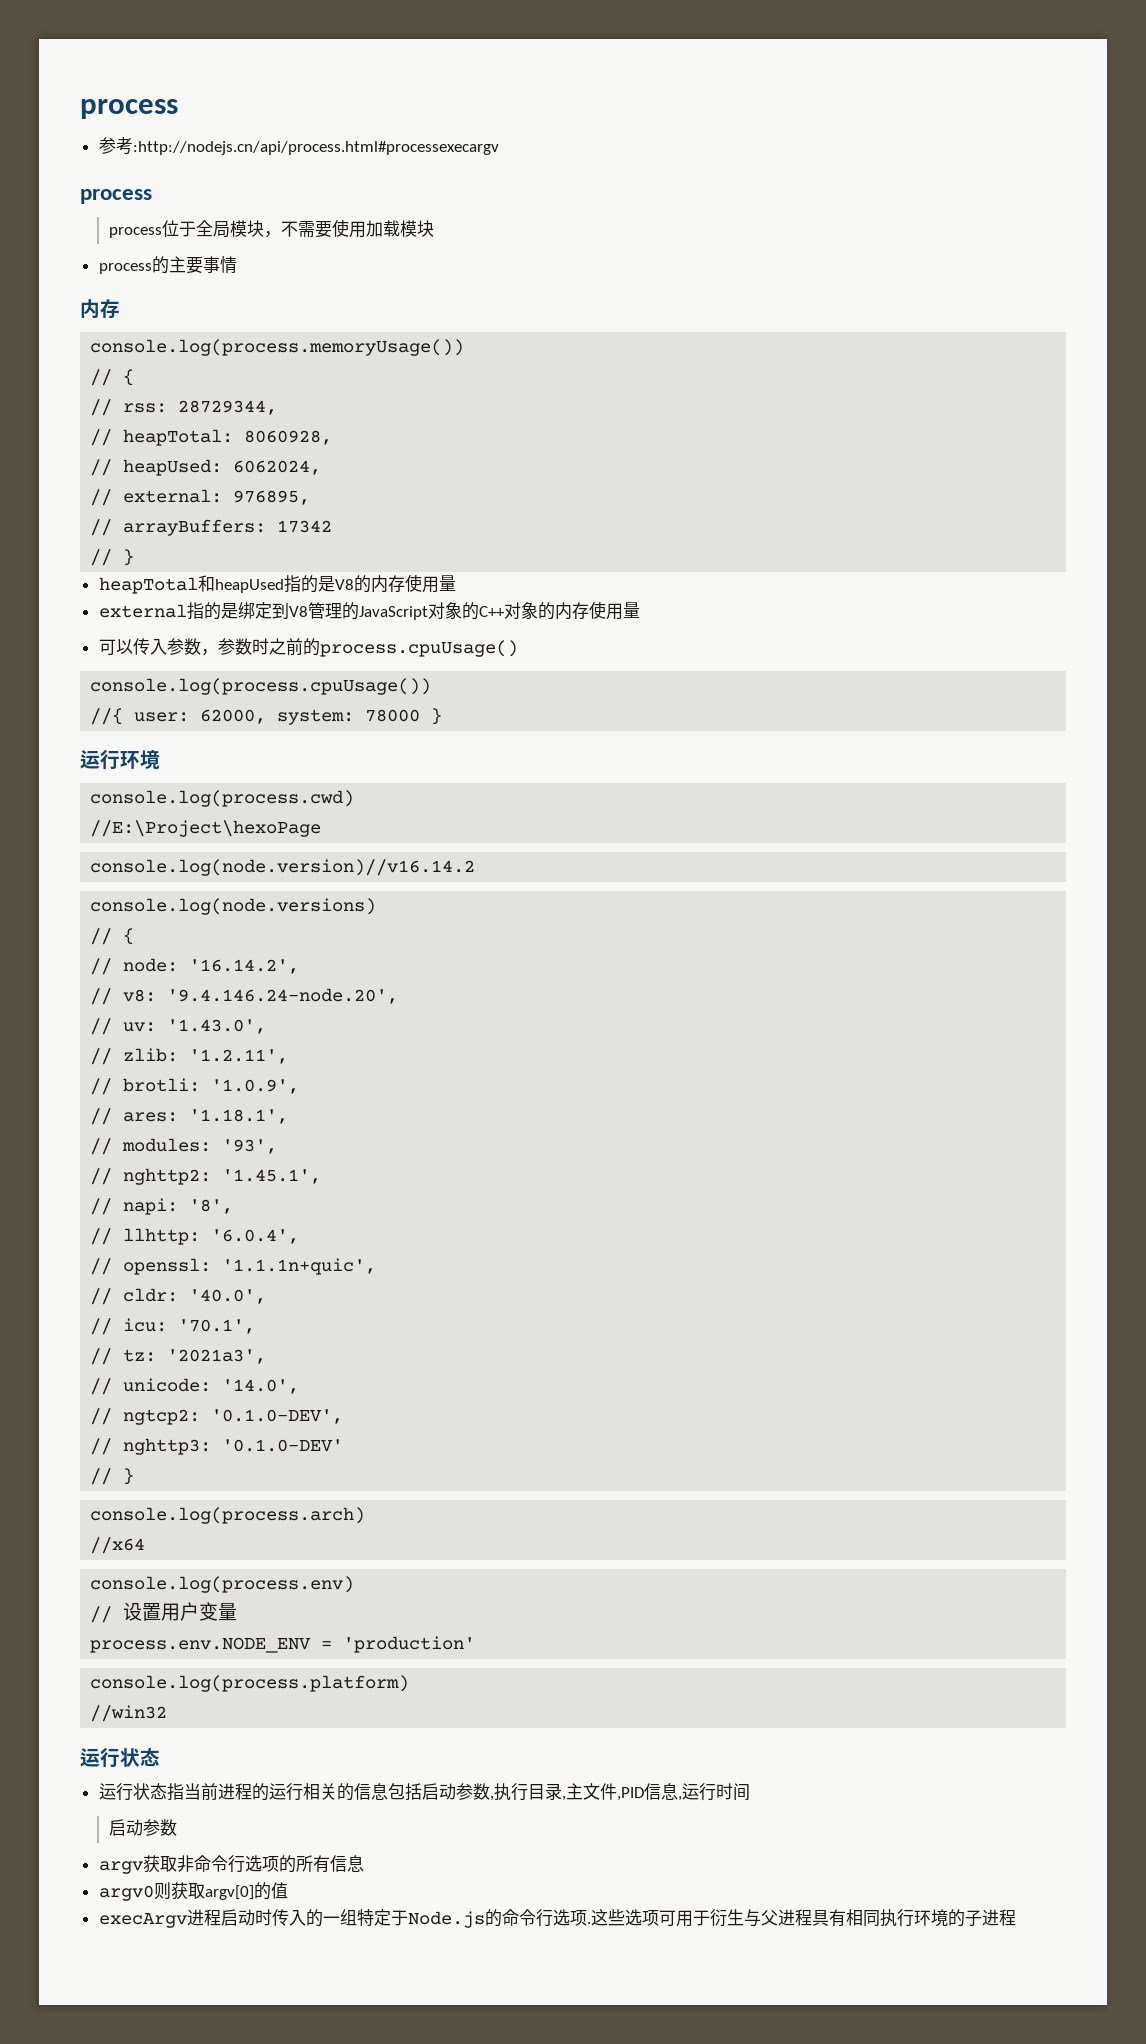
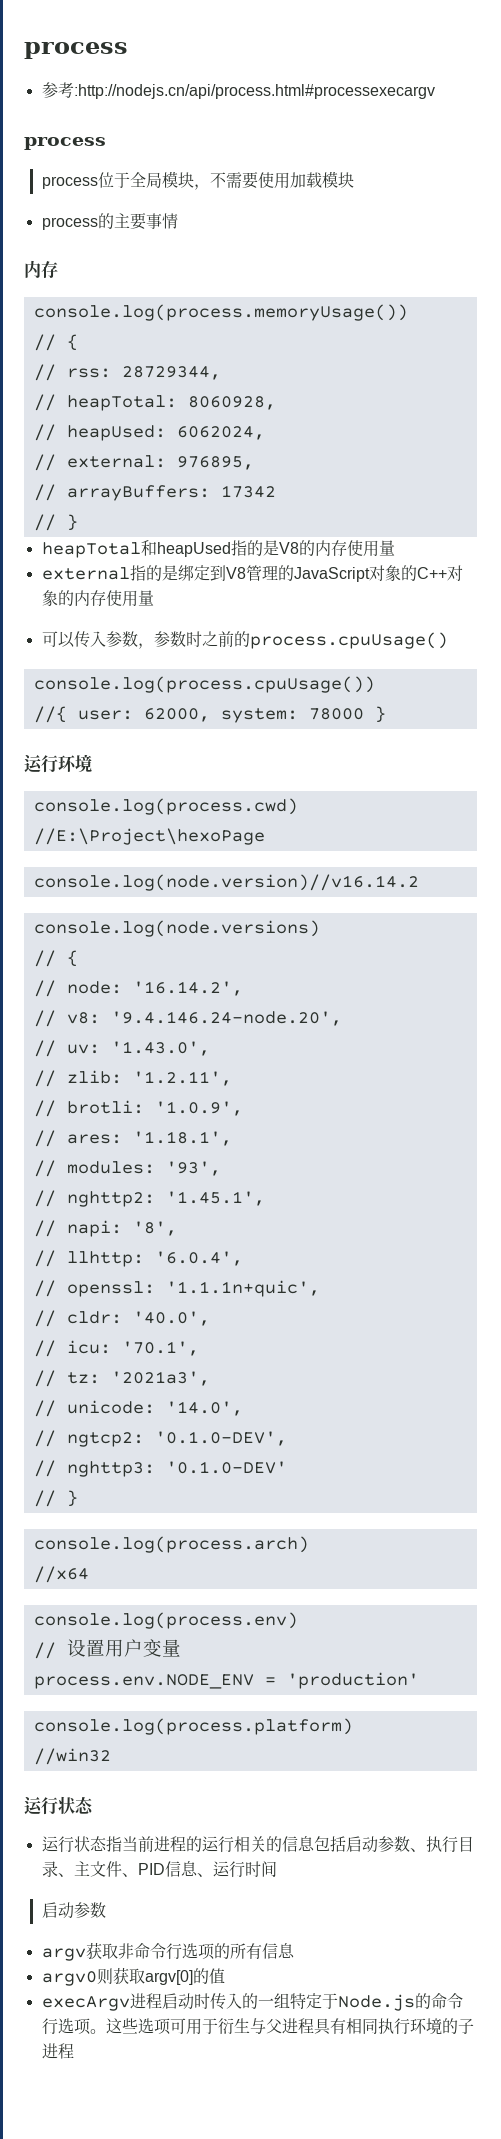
[489,1796,494,1801] , -> [409,1848,426,1852] 、
[561,1783,682,1801] ,主文件,PID信息, -> [57,1861,213,1877] 、主文件、PID信息、
[586,1922,591,1924] . -> [89,2029,106,2034] 。

